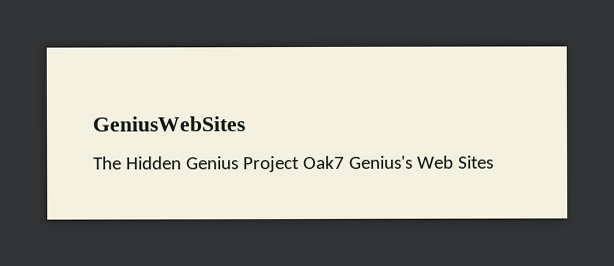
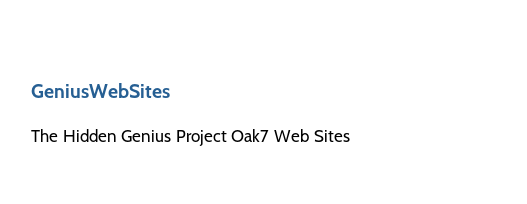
[348,155,413,169] Genius's -> (270, 135) none

